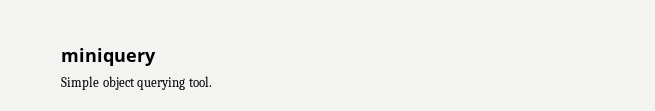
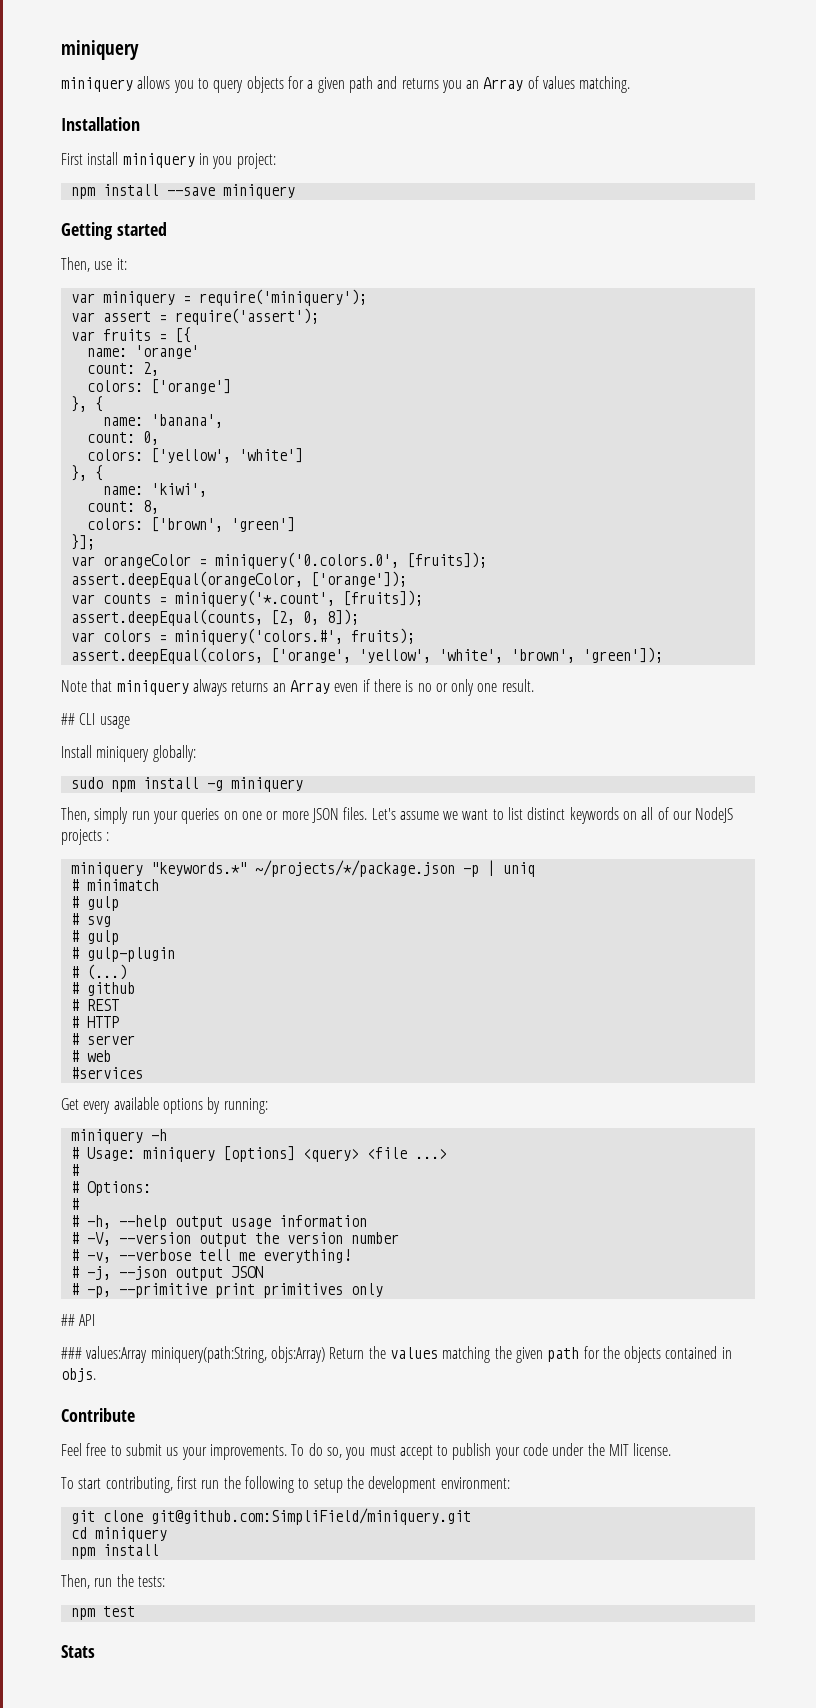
[61,48,156,66] [61,76,212,90] miniquery // Simple object querying tool. -> [61,40,139,60] [61,76,631,93] [61,117,140,131] [61,152,276,169] [70,184,295,199] [61,222,167,240] [61,257,127,272] [70,289,367,306] [70,308,319,325] [70,327,191,343] [86,345,199,359] [86,362,159,376] [86,379,231,394] [70,396,103,412] [102,414,223,428] [86,431,159,445] [86,448,303,463] [70,465,103,481] [102,483,207,497] [86,500,159,514] [86,517,295,532] [70,534,95,550] [70,552,487,569] [70,571,407,588] [70,590,423,607] [70,609,359,626] [70,628,415,645] [70,647,663,664] [61,679,534,696] [61,713,130,729] [61,745,196,762] [70,777,303,792] [61,807,734,824] [61,829,110,845] [70,860,535,877] [70,879,159,891] [70,896,119,911] [70,913,111,927] [70,930,119,945] [70,947,175,962] [70,964,127,980] [70,982,135,996] [70,999,119,1011] [70,1016,119,1028] [70,1033,135,1045] [70,1050,111,1062] [70,1067,143,1079] [61,1097,268,1114] [70,1129,167,1144] [70,1146,447,1162] [70,1164,79,1176] [70,1181,151,1196] [70,1198,79,1210] [70,1215,367,1230] [70,1232,399,1247] [70,1249,351,1263] [70,1266,263,1281] [70,1283,383,1298] [61,1314,96,1326] [61,1346,732,1363] [61,1368,96,1382] [61,1408,135,1422] [61,1443,672,1460] [61,1476,510,1493] [70,1508,471,1525] [70,1527,167,1542] [70,1544,159,1559] [61,1574,165,1589] [70,1606,135,1620] [61,1645,95,1658] miniquery // miniquery allows you to query objects for a given path and returns you an Array of values matching. // Installation // First install miniquery in you project: // npm install --save miniquery // Getting started // Then, use it: // var miniquery = require('miniquery'); // var assert = require('assert'); // var fruits = [{ // name: 'orange' // count: 2, // colors: ['orange'] // }, { // name: 'banana', // count: 0, // colors: ['yellow', 'white'] // }, { // name: 'kiwi', // count: 8, // colors: ['brown', 'green'] // }]; // var orangeColor = miniquery('0.colors.0', [fruits]); // assert.deepEqual(orangeColor, ['orange']); // var counts = miniquery('*.count', [fruits]); // assert.deepEqual(counts, [2, 0, 8]); // var colors = miniquery('colors.#', fruits); // assert.deepEqual(colors, ['orange', 'yellow', 'white', 'brown', 'green']); // Note that miniquery always returns an Array even if there is no or only one result. // ## CLI usage // Install miniquery globally: // sudo npm install -g miniquery // Then, simply run your queries on one or more JSON files. Let's assume we want to list distinct keywords on all of our NodeJS projects : // miniquery "keywords.*" ~/projects/*/package.json -p | uniq // # minimatch // # gulp // # svg // # gulp // # gulp-plugin // # (...) // # github // # REST // # HTTP // # server // # web // #services // Get every available options by running: // miniquery -h // # Usage: miniquery [options] <query> <file ...> // # // # Options: // # // # -h, --help output usage information // # -V, --version output the version number // # -v, --verbose tell me everything! // # -j, --json output JSON // # -p, --primitive print primitives only // ## API // ### values:Array miniquery(path:String, objs:Array) Return the values matching the given path for the objects contained in objs. // Contribute // Feel free to submit us your improvements. To do so, you must accept to publish your code under the MIT license. // To start contributing, first run the following to setup the development environment: // git clone git@github.com:SimpliField/miniquery.git // cd miniquery // npm install // Then, run the tests: // npm test // Stats

